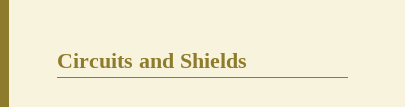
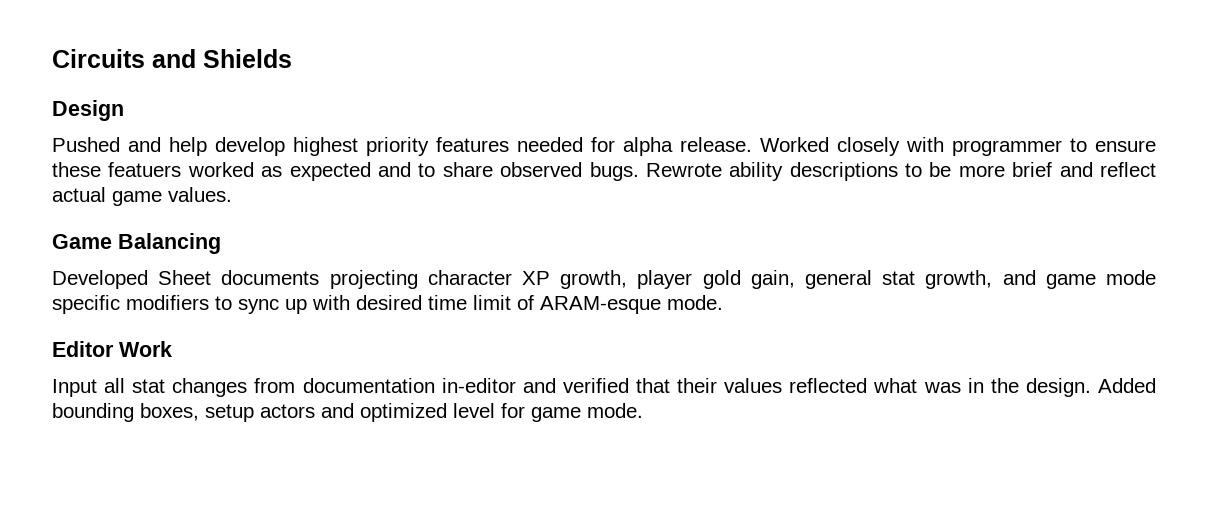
(247, 60) none -> [52,100,124,121] [52,137,1156,156] [52,162,1157,181] [52,187,232,206] [52,233,221,254] [52,270,1157,289] [52,295,723,314] [52,341,172,357] [52,378,1156,397] [52,403,643,422] // Design // Pushed and help develop highest priority features needed for alpha release. Worked closely with programmer to ensure these featuers worked as expected and to share observed bugs. Rewrote ability descriptions to be more brief and reflect actual game values. // Game Balancing // Developed Sheet documents projecting character XP growth, player gold gain, general stat growth, and game mode specific modifiers to sync up with desired time limit of ARAM-esque mode. // Editor Work // Input all stat changes from documentation in-editor and verified that their values reflected what was in the design. Added bounding boxes, setup actors and optimized level for game mode.

